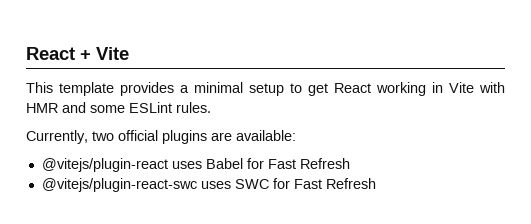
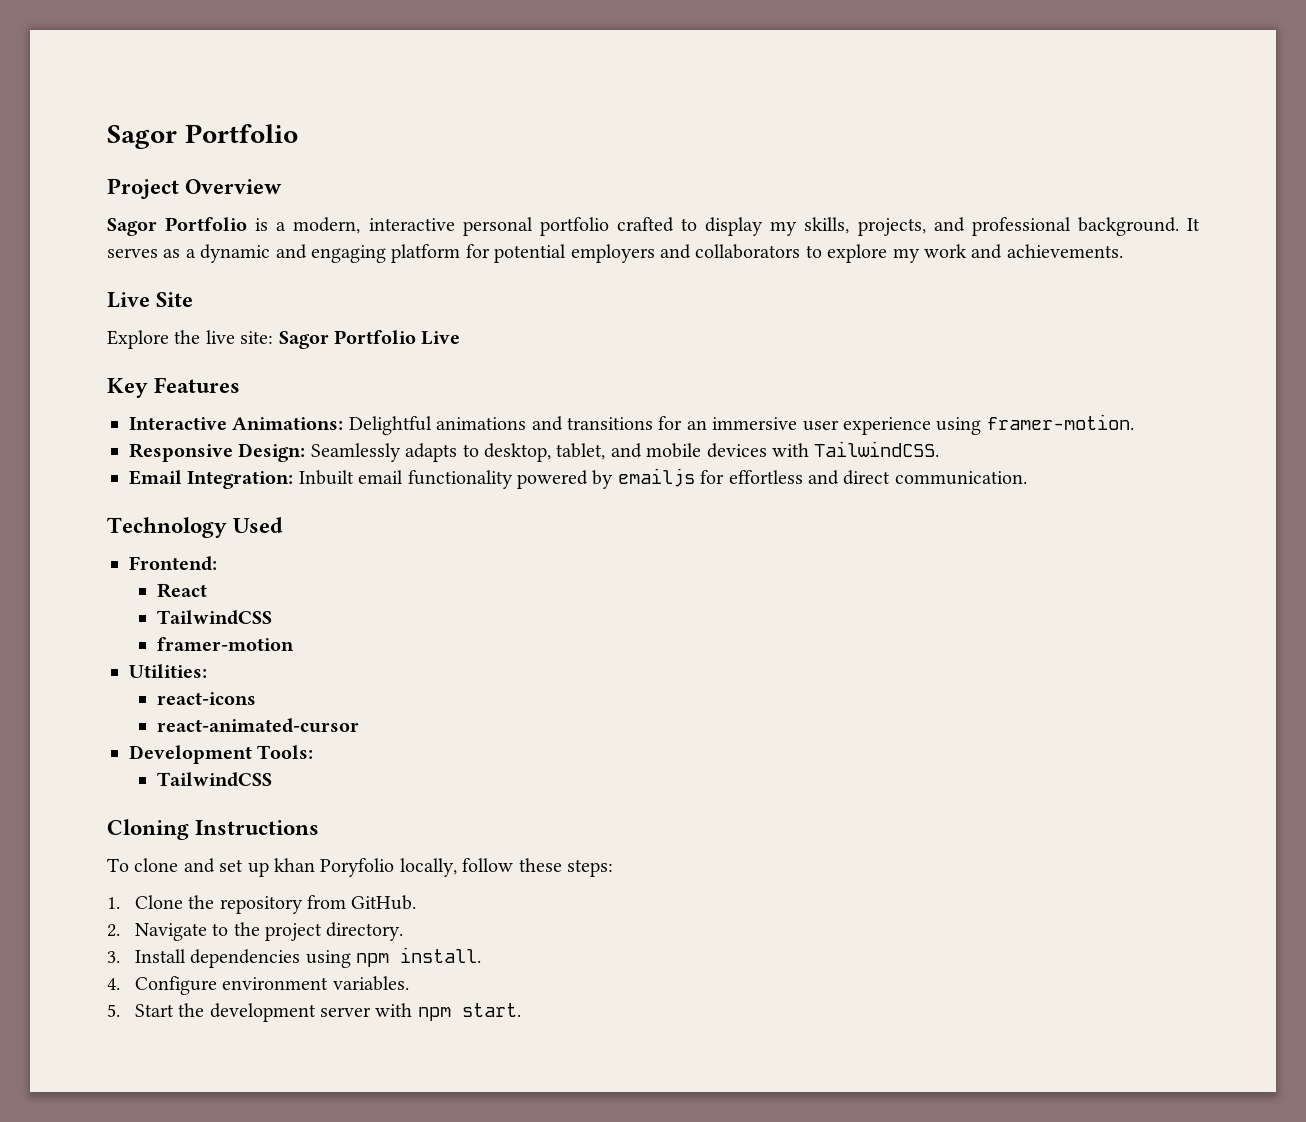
[26,47,129,60] [26,82,505,96] [26,102,211,113] [26,130,296,144] [41,158,350,172] [41,178,376,192] React + Vite // This template provides a minimal setup to get React working in Vite with HMR and some ESLint rules. // Currently, two official plugins are available: // @vitejs/plugin-react uses Babel for Fast Refresh // @vitejs/plugin-react-swc uses SWC for Fast Refresh -> [107,124,298,149] [107,178,283,199] [107,217,1200,236] [107,244,1123,263] [107,292,194,308] [107,330,461,349] [107,377,241,398] [129,414,1134,435] [129,441,940,462] [129,468,1027,489] [107,517,284,538] [129,556,217,571] [156,583,207,598] [156,610,272,625] [156,637,294,651] [129,664,207,678] [156,692,256,705] [156,718,359,733] [129,745,314,764] [156,772,272,787] [107,819,320,840] [107,858,613,877] [107,895,417,914] [107,922,404,941] [107,947,481,968] [107,976,409,995] [107,1003,521,1022] Sagor Portfolio // Project Overview // Sagor Portfolio is a modern, interactive personal portfolio crafted to display my skills, projects, and professional background. It serves as a dynamic and engaging platform for potential employers and collaborators to explore my work and achievements. // Live Site // Explore the live site: Sagor Portfolio Live // Key Features // Interactive Animations: Delightful animations and transitions for an immersive user experience using framer-motion. // Responsive Design: Seamlessly adapts to desktop, tablet, and mobile devices with TailwindCSS. // Email Integration: Inbuilt email functionality powered by emailjs for effortless and direct communication. // Technology Used // Frontend: // React // TailwindCSS // framer-motion // Utilities: // react-icons // react-animated-cursor // Development Tools: // TailwindCSS // Cloning Instructions // To clone and set up khan Poryfolio locally, follow these steps: // 1. Clone the repository from GitHub. // 2. Navigate to the project directory. // 3. Install dependencies using npm install. // 4. Configure environment variables. // 5. Start the development server with npm start.

